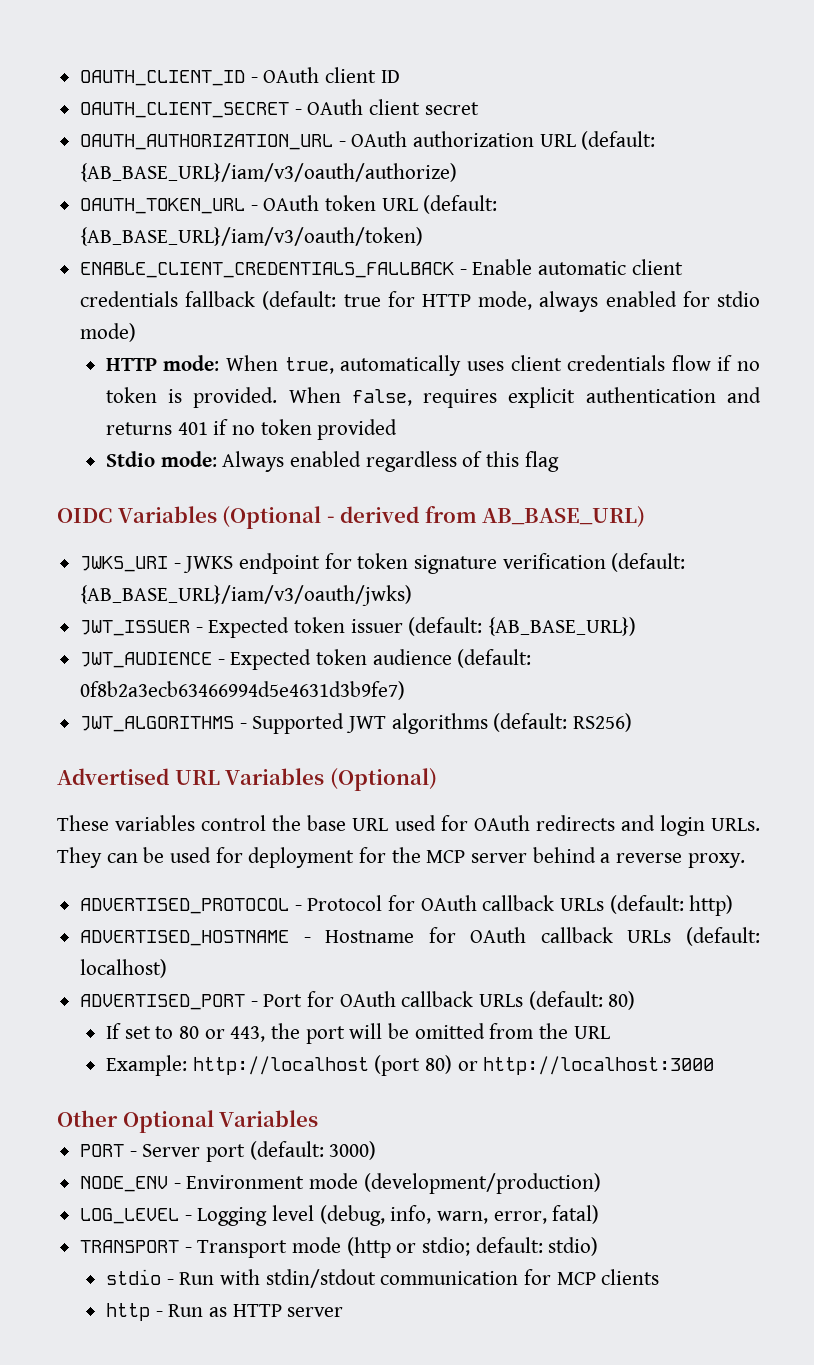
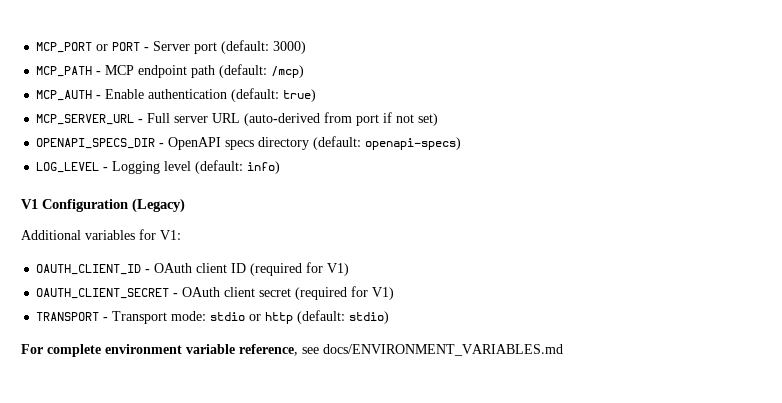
[80,67,400,86] [80,99,479,118] [80,131,656,150] [80,163,458,182] [80,195,498,214] [80,227,424,246] [80,259,683,278] [80,291,760,312] [80,323,137,342] [105,355,761,376] [105,387,761,408] [105,419,398,440] [105,451,559,472] [57,506,646,529] [80,553,686,574] [80,585,413,606] [80,617,637,638] [80,649,532,670] [80,681,406,700] [80,713,633,734] [57,768,437,791] [57,815,761,836] [57,847,745,868] [80,895,734,916] [80,927,760,946] [80,959,168,978] [80,991,636,1010] [105,1023,610,1044] [105,1055,715,1076] [57,1110,319,1133] OAUTH_CLIENT_ID - OAuth client ID // OAUTH_CLIENT_SECRET - OAuth client secret // OAUTH_AUTHORIZATION_URL - OAuth authorization URL (default: {AB_BASE_URL}/iam/v3/oauth/authorize) // OAUTH_TOKEN_URL - OAuth token URL (default: {AB_BASE_URL}/iam/v3/oauth/token) // ENABLE_CLIENT_CREDENTIALS_FALLBACK - Enable automatic client credentials fallback (default: true for HTTP mode, always enabled for stdio mode) // HTTP mode: When true, automatically uses client credentials flow if no token is provided. When false, requires explicit authentication and returns 401 if no token provided // Stdio mode: Always enabled regardless of this flag // OIDC Variables (Optional - derived from AB_BASE_URL) // JWKS_URI - JWKS endpoint for token signature verification (default: {AB_BASE_URL}/iam/v3/oauth/jwks) // JWT_ISSUER - Expected token issuer (default: {AB_BASE_URL}) // JWT_AUDIENCE - Expected token audience (default: 0f8b2a3ecb63466994d5e4631d3b9fe7) // JWT_ALGORITHMS - Supported JWT algorithms (default: RS256) // Advertised URL Variables (Optional) // These variables control the base URL used for OAuth redirects and login URLs. They can be used for deployment for the MCP server behind a reverse proxy. // ADVERTISED_PROTOCOL - Protocol for OAuth callback URLs (default: http) // ADVERTISED_HOSTNAME - Hostname for OAuth callback URLs (default: localhost) // ADVERTISED_PORT - Port for OAuth callback URLs (default: 80) // If set to 80 or 443, the port will be omitted from the URL // Example: http://localhost (port 80) or http://localhost:3000 // Other Optional Variables // -> [36,42,109,53] MCP_PORT or
[80,1173,601,1194] [80,1205,600,1226] [80,1237,599,1258] [105,1269,660,1288] [105,1303,344,1321] NODE_ENV - Environment mode (development/production) // LOG_LEVEL - Logging level (debug, info, warn, error, fatal) // TRANSPORT - Transport mode (http or stdio; default: stdio) // stdio - Run with stdin/stdout communication for MCP clients // http - Run as HTTP server -> [36,64,305,78] [36,88,317,102] [36,112,439,126] [36,136,462,150] [36,160,281,174] [21,198,185,213] [21,229,181,240] [36,262,350,276] [36,286,395,300] [36,310,390,324] [21,344,563,357] MCP_PATH - MCP endpoint path (default: /mcp) // MCP_AUTH - Enable authentication (default: true) // MCP_SERVER_URL - Full server URL (auto-derived from port if not set) // OPENAPI_SPECS_DIR - OpenAPI specs directory (default: openapi-specs) // LOG_LEVEL - Logging level (default: info) // V1 Configuration (Legacy) // Additional variables for V1: // OAUTH_CLIENT_ID - OAuth client ID (required for V1) // OAUTH_CLIENT_SECRET - OAuth client secret (required for V1) // TRANSPORT - Transport mode: stdio or http (default: stdio) // For complete environment variable reference, see docs/ENVIRONMENT_VARIABLES.md

